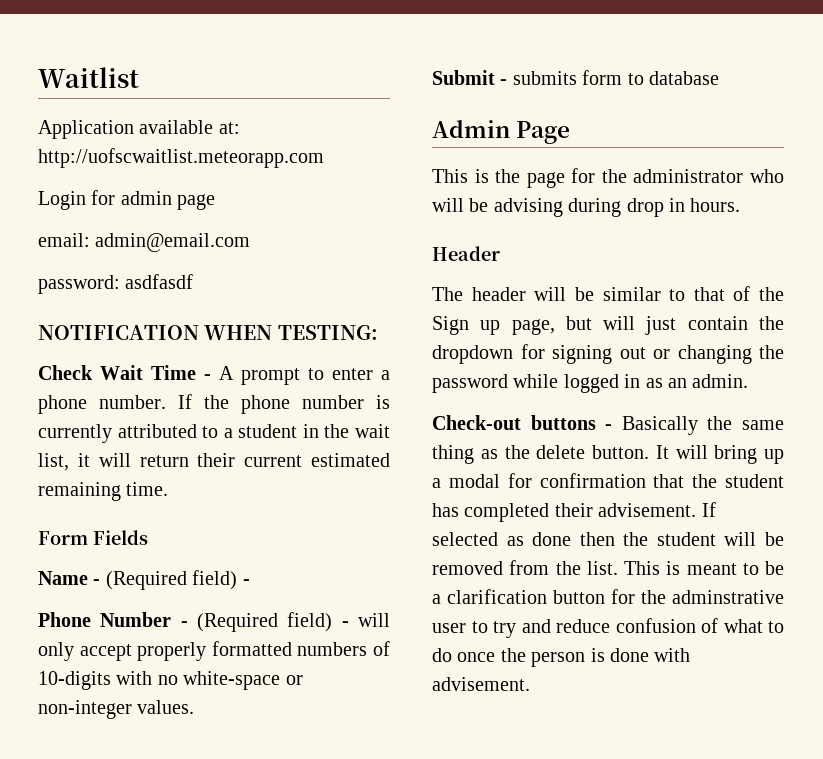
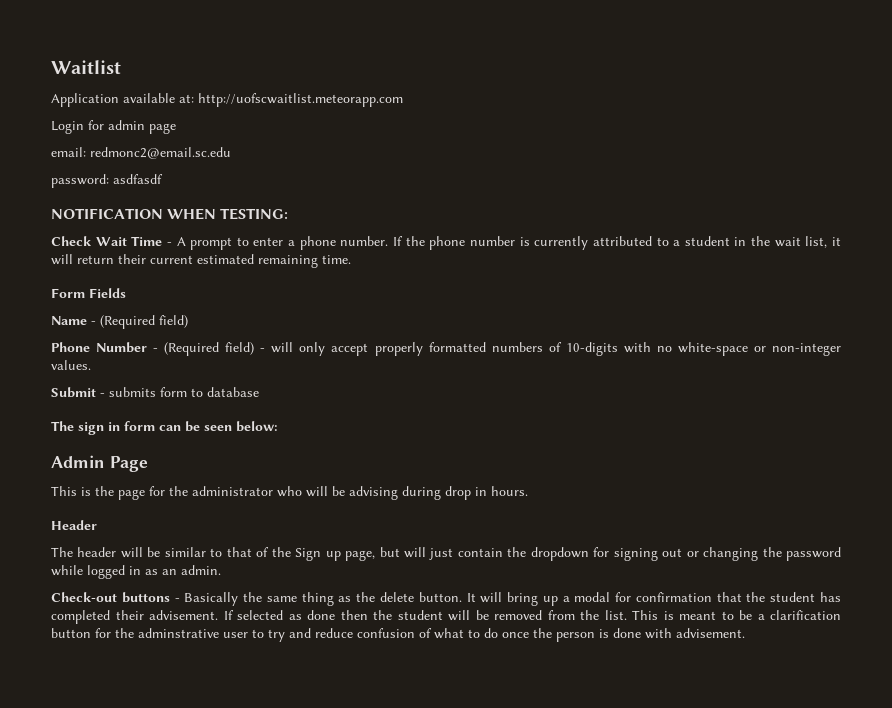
[95,233,251,252] admin@email.com -> [90,147,231,159] redmonc2@email.sc.edu
[242,579,250,585] - -> (188, 321) none
(719, 78) none -> [51,421,278,435] // The sign in form can be seen below:

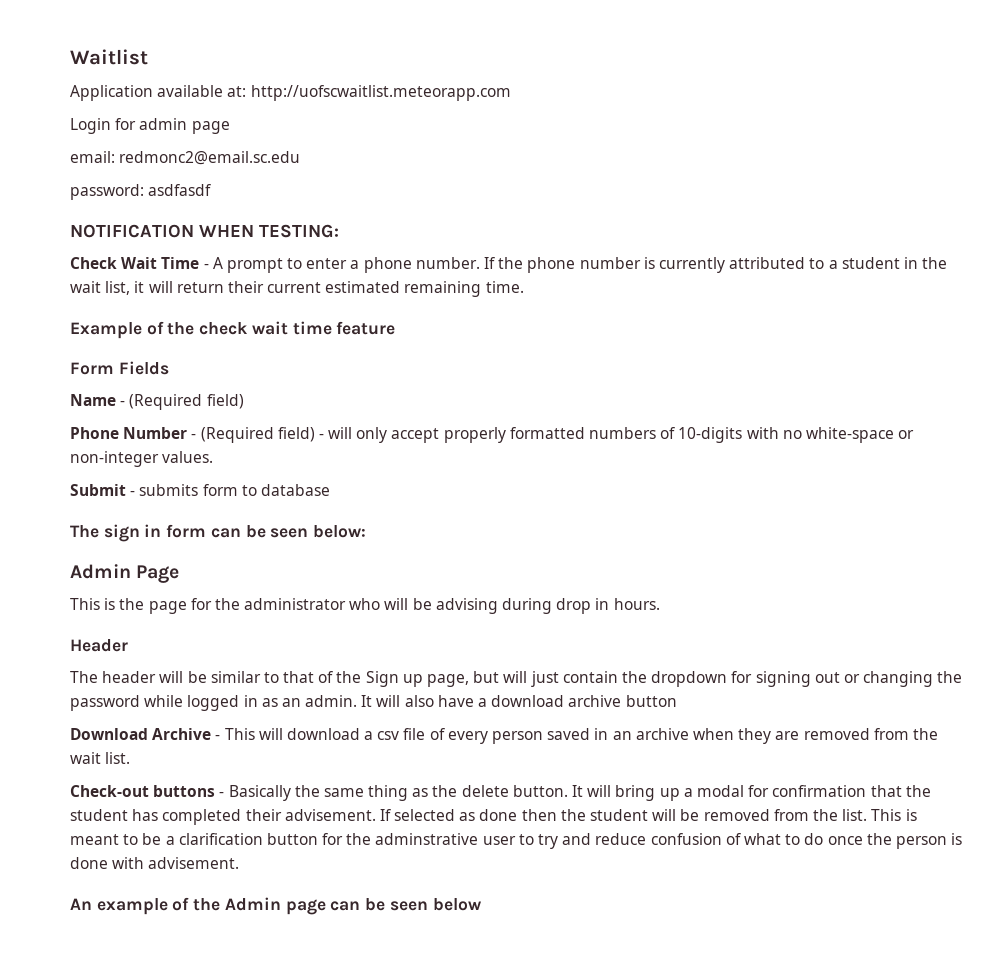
(351, 259) none -> [70,321,396,339] // Example of the check wait time feature
(221, 570) none -> [361,695,677,707] [70,728,938,744] [70,752,131,764] It will also have a download archive button // Download Archive - This will download a csv file of every person saved in an archive when they are removed from the wait list.
(745, 633) none -> [70,897,481,915] // An example of the Admin page can be seen below

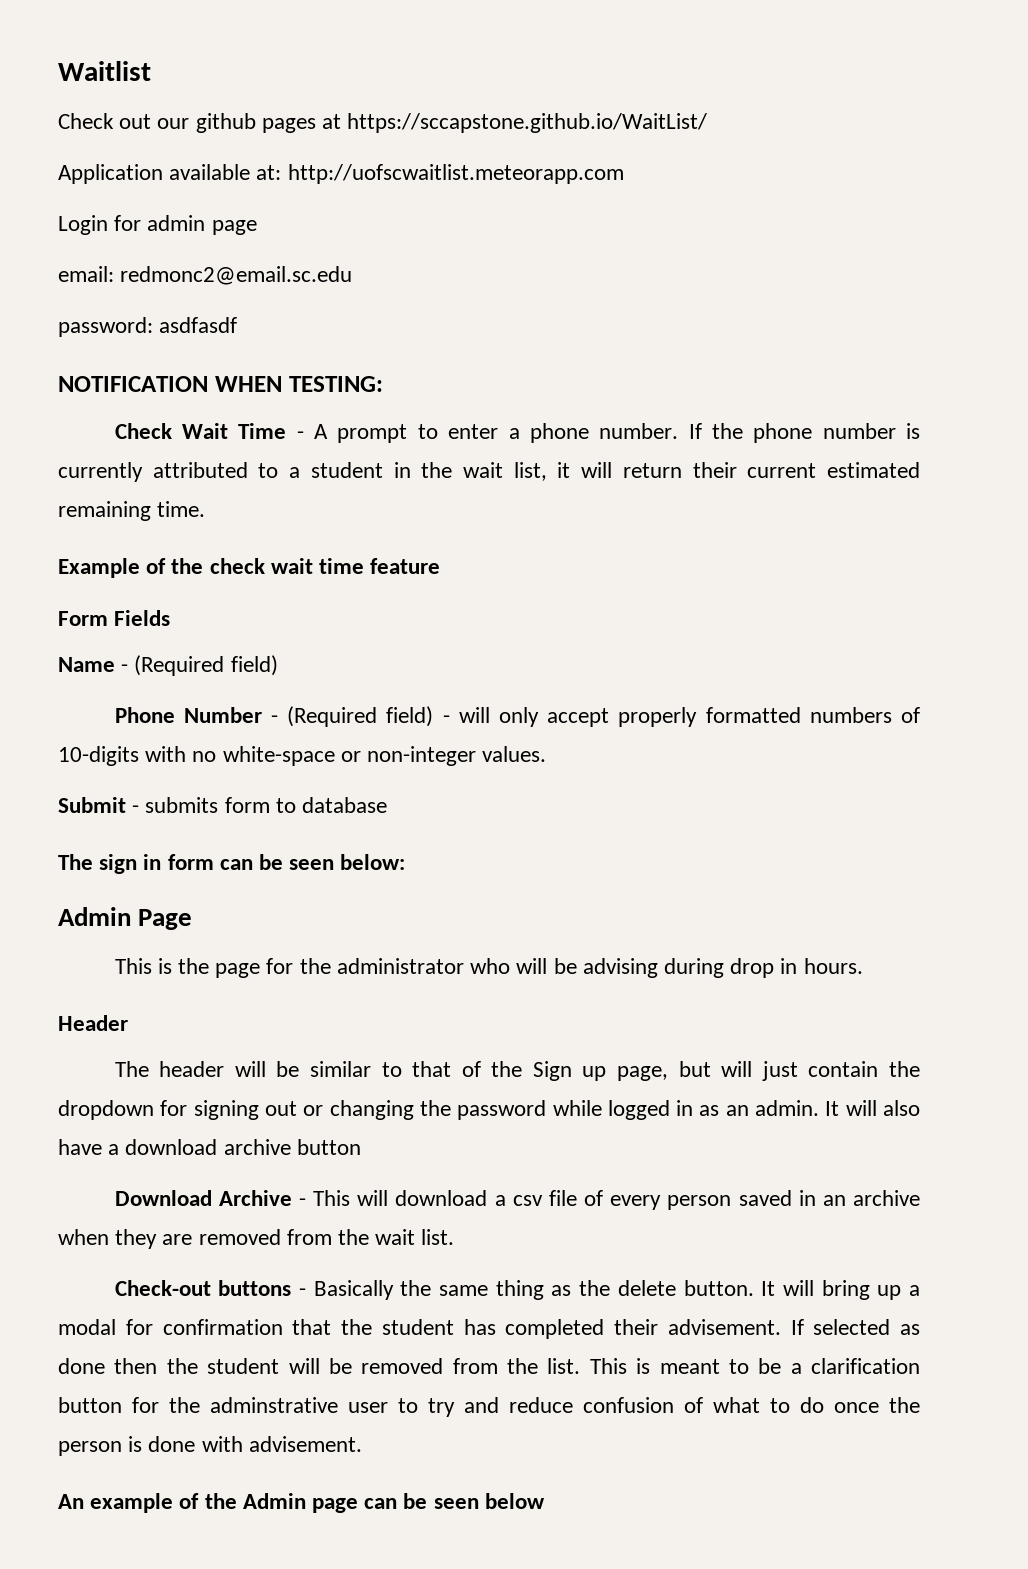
(148, 57) none -> [58,113,708,133] // Check out our github pages at https://sccapstone.github.io/WaitList/

